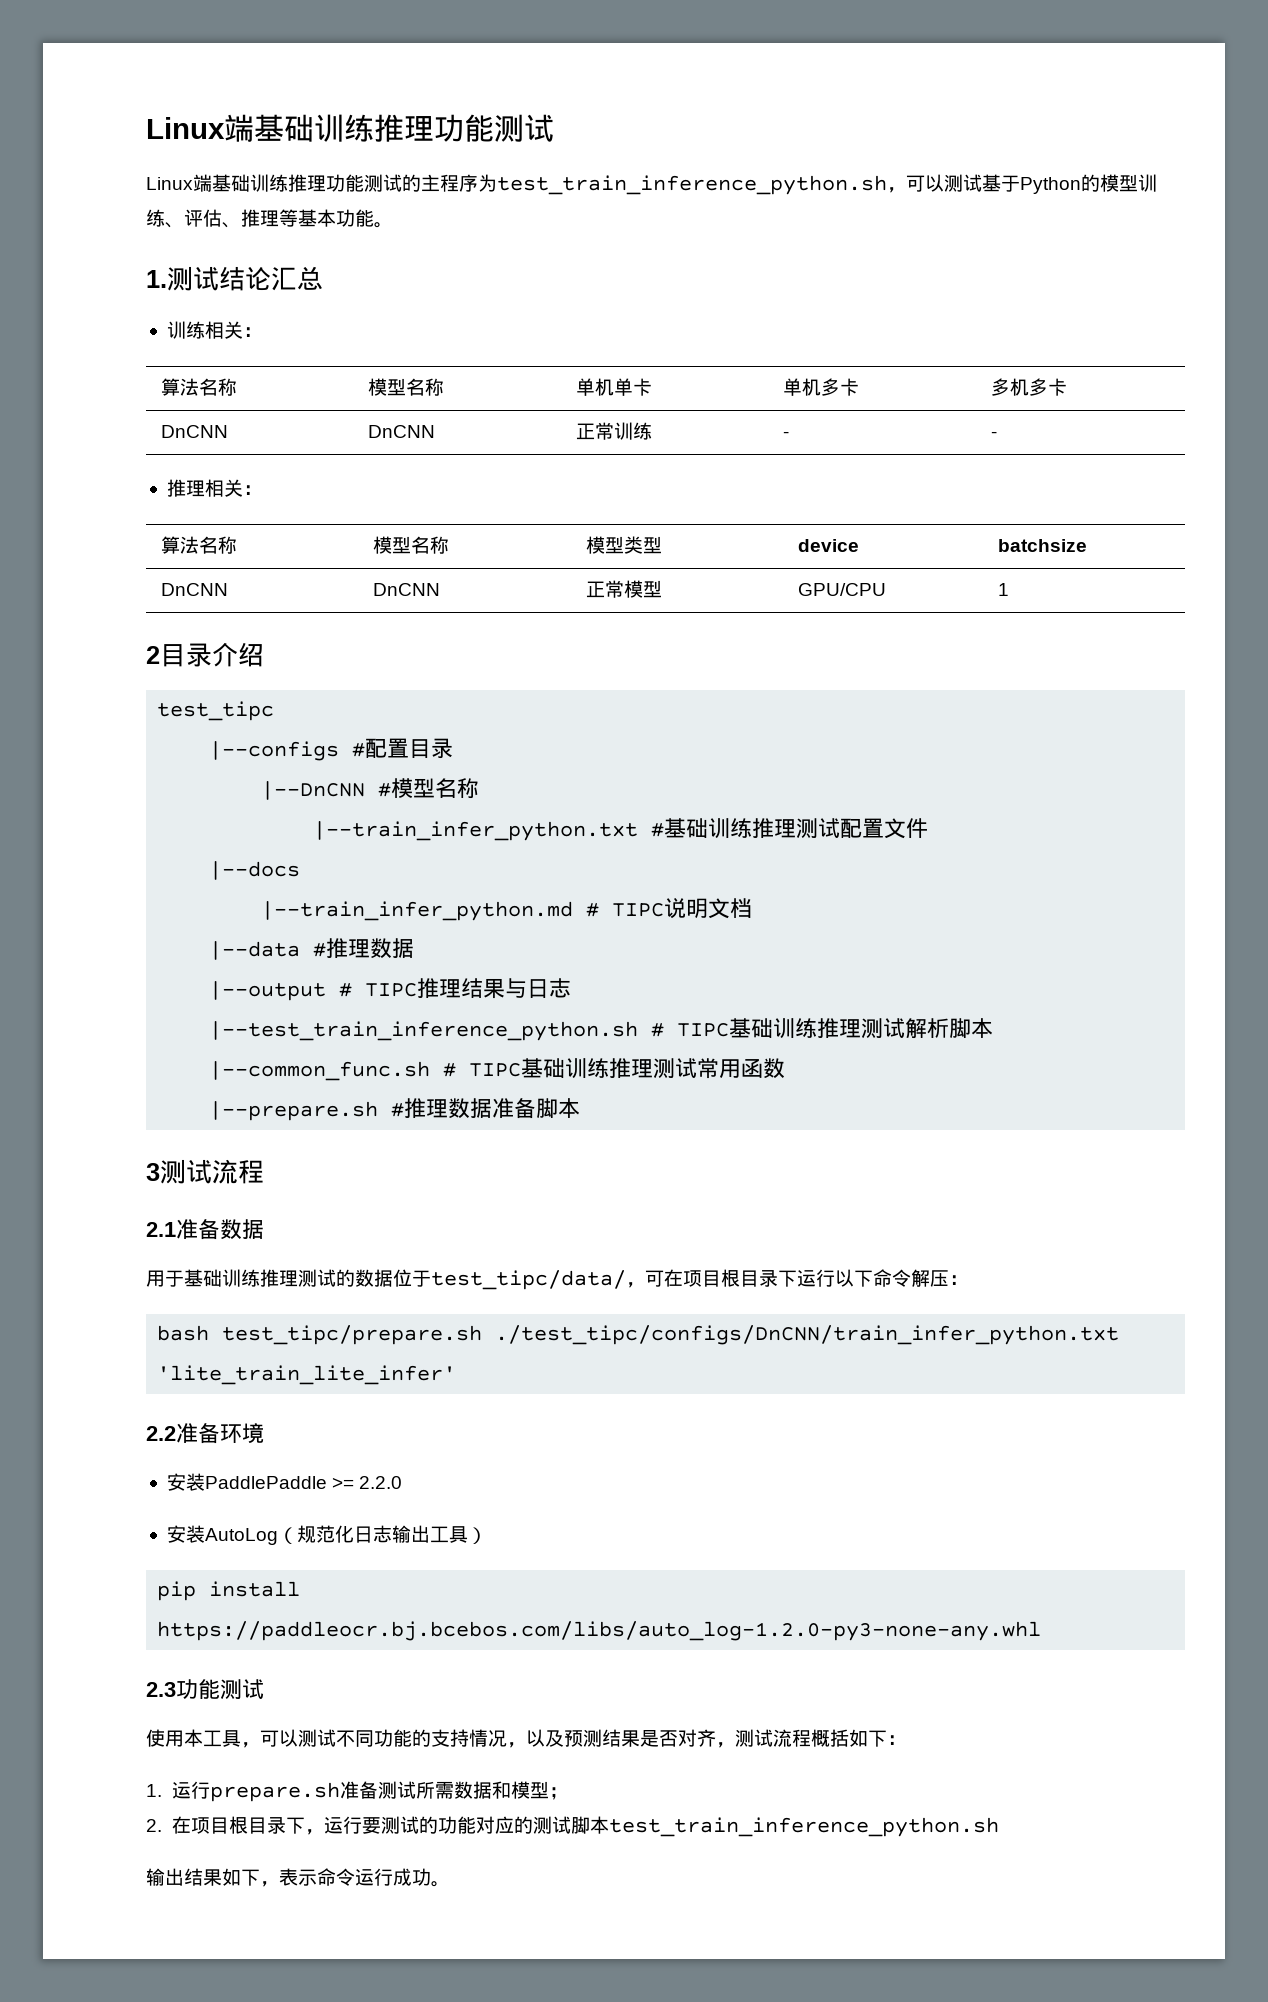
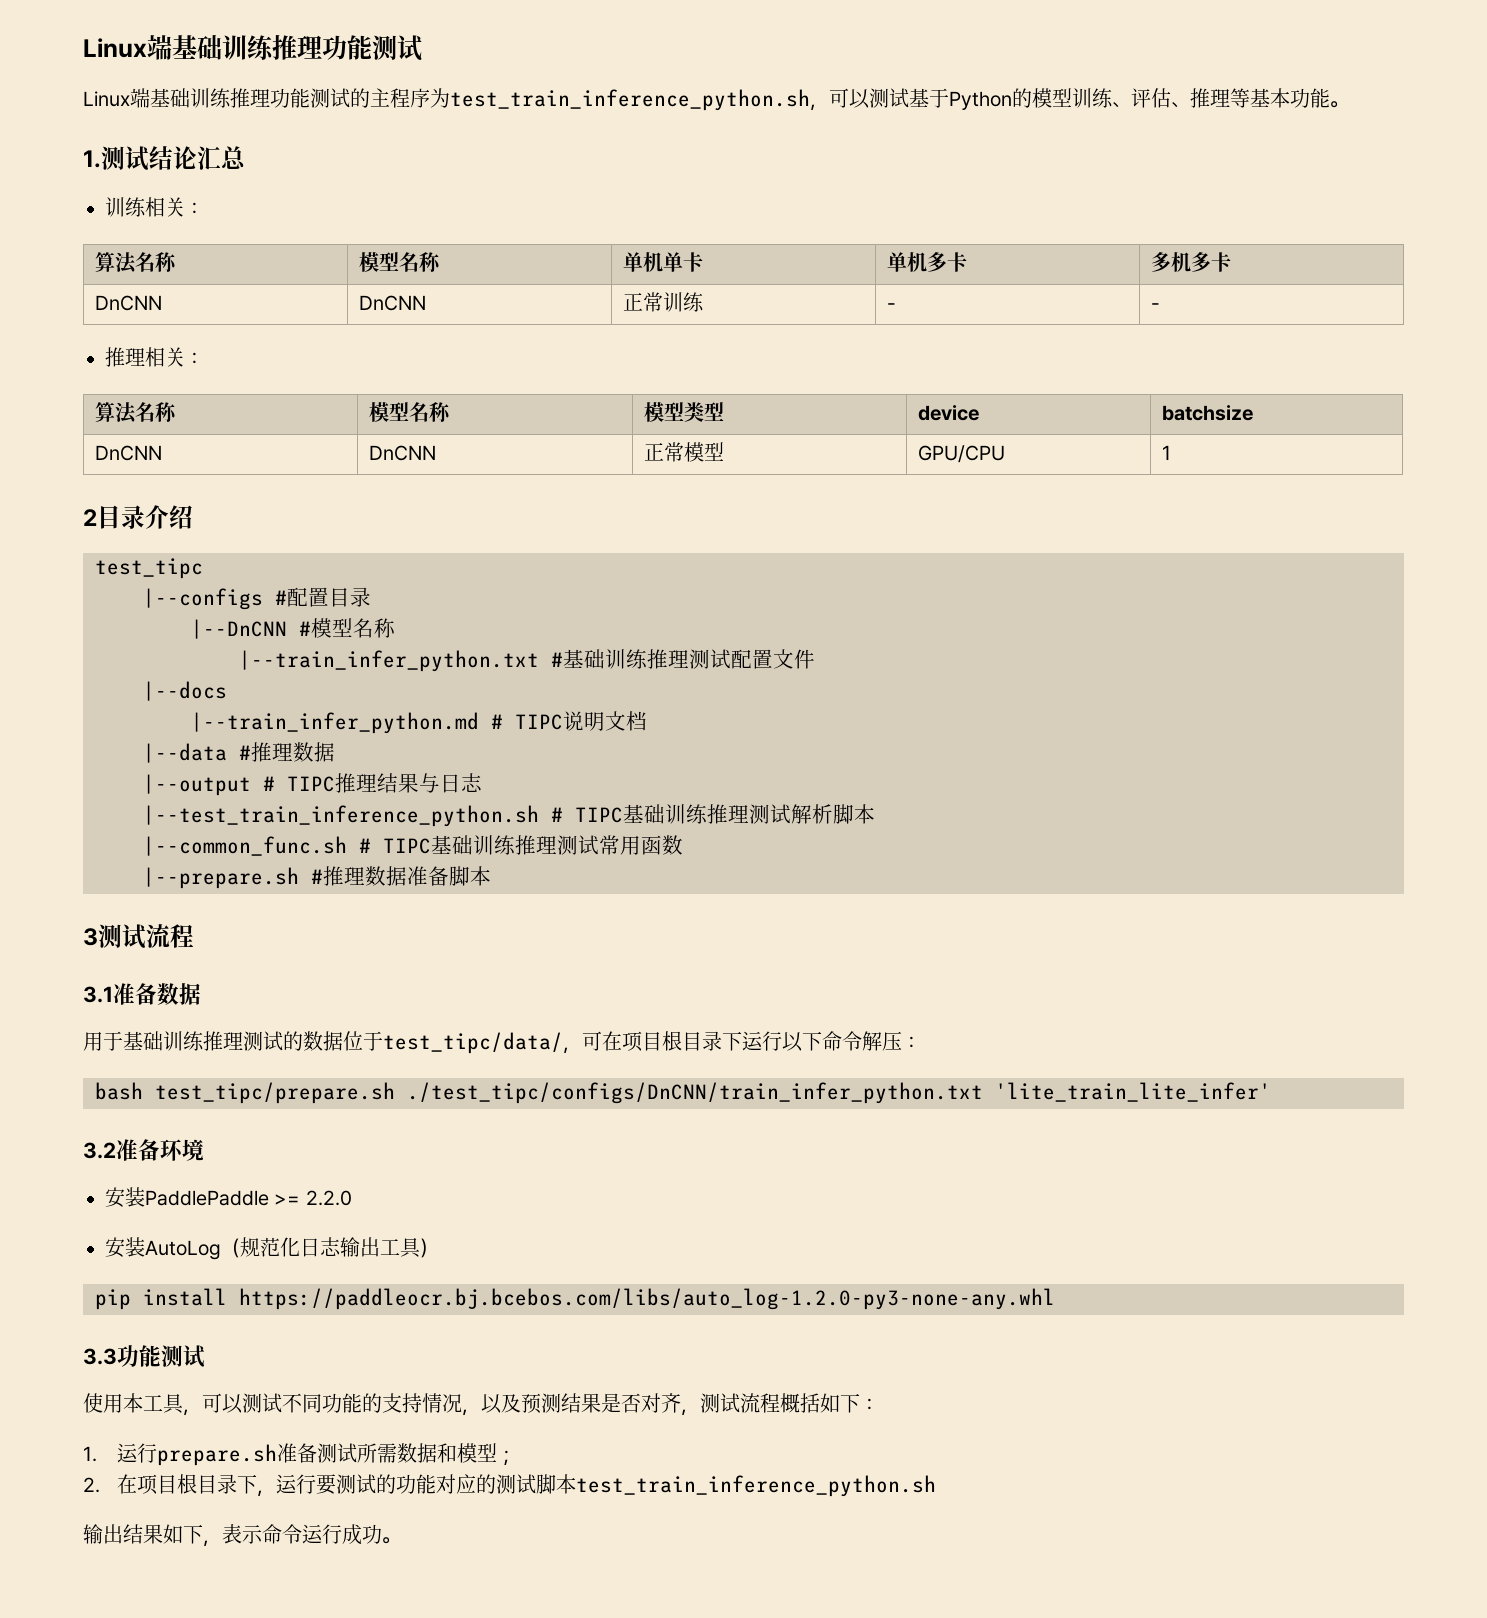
[146,1222,176,1237] 2.1 -> [83,986,113,1003] 3.1
[146,1426,176,1441] 2.2 -> [83,1142,116,1159] 3.2
[146,1682,176,1697] 2.3 -> [83,1348,117,1365] 3.3

